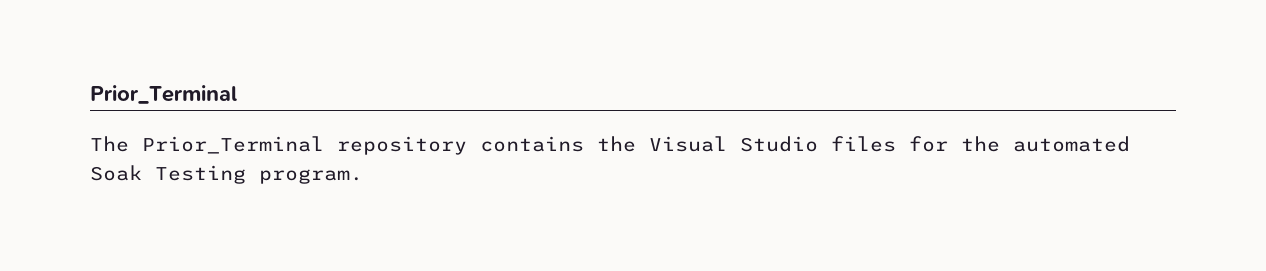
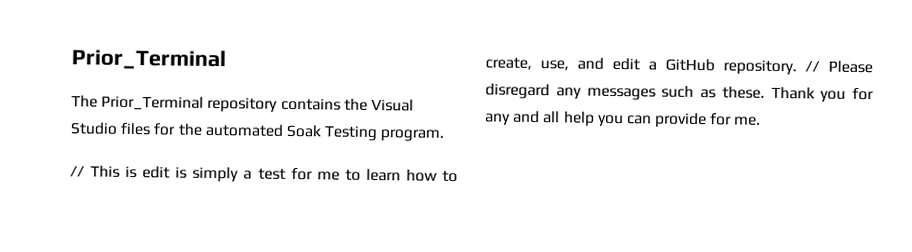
(363, 176) none -> [70,165,458,183] [485,57,873,76] [485,83,874,103] [485,110,762,129] // // This is edit is simply a test for me to learn how to create, use, and edit a GitHub repository. // Please disregard any messages such as these. Thank you for any and all help you can provide for me.

